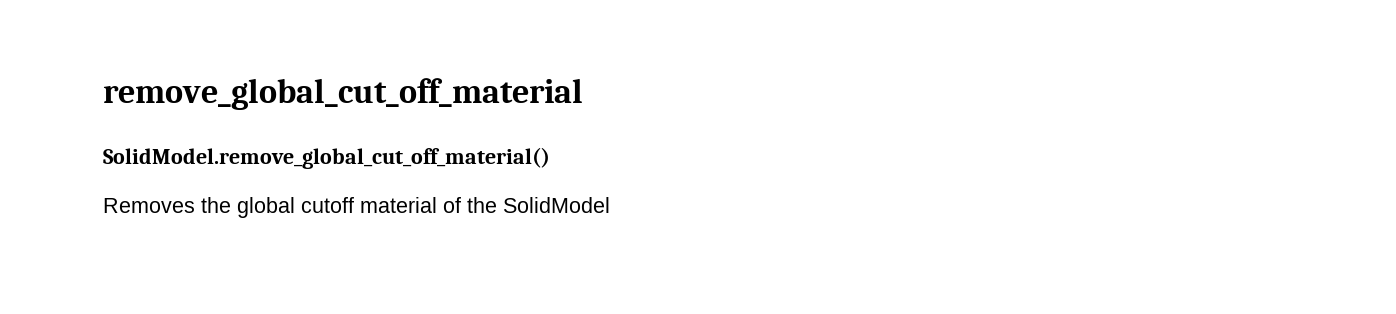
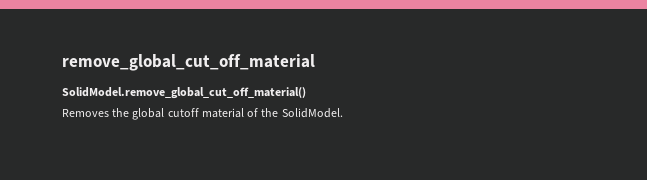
[503,197,610,213] SolidModel -> [281,108,343,118] SolidModel.

